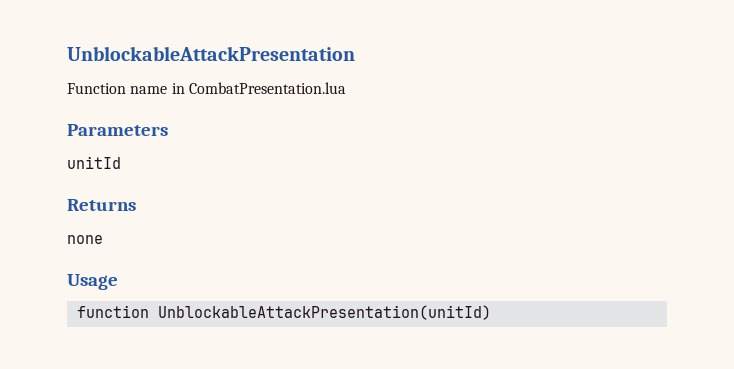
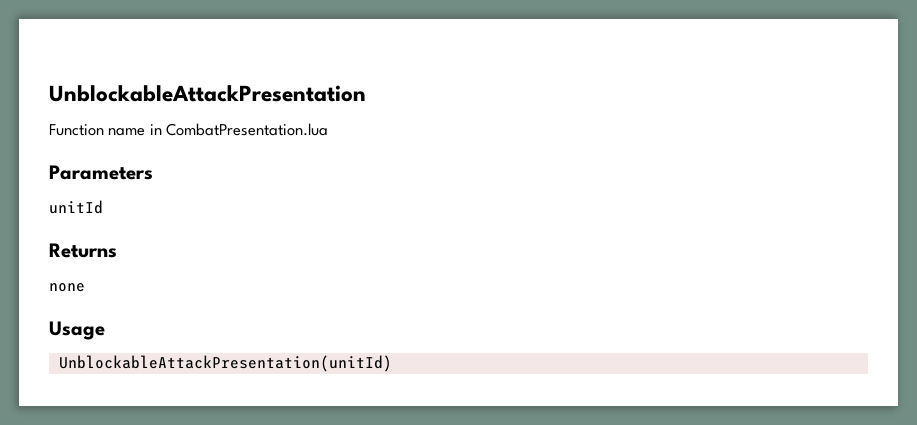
[76,305,149,318] function -> (105, 330) none

